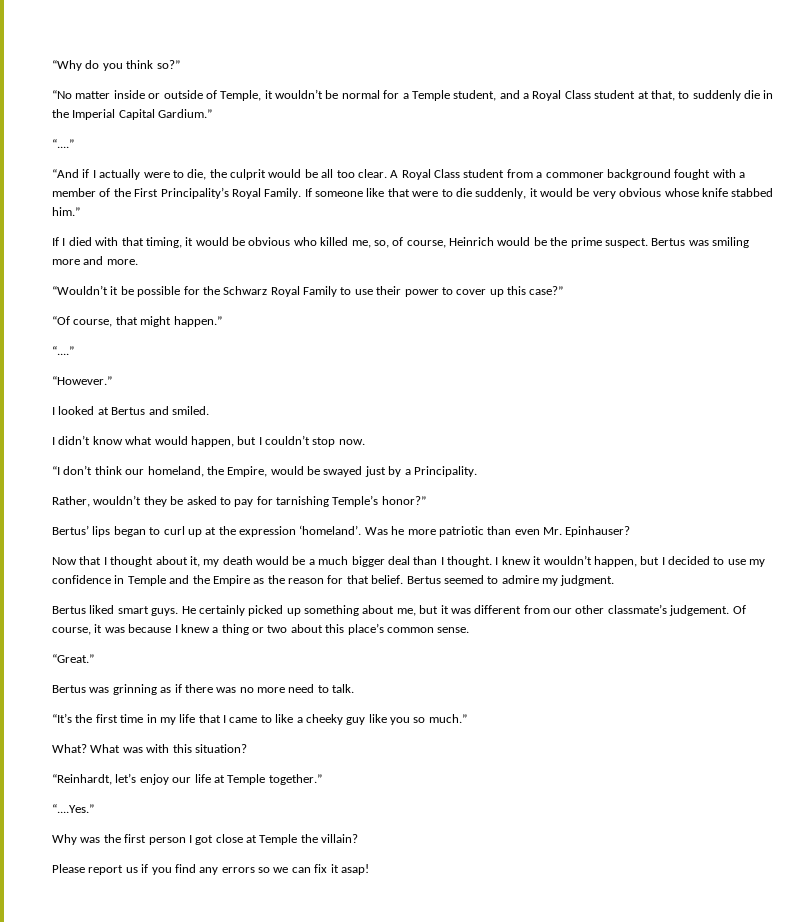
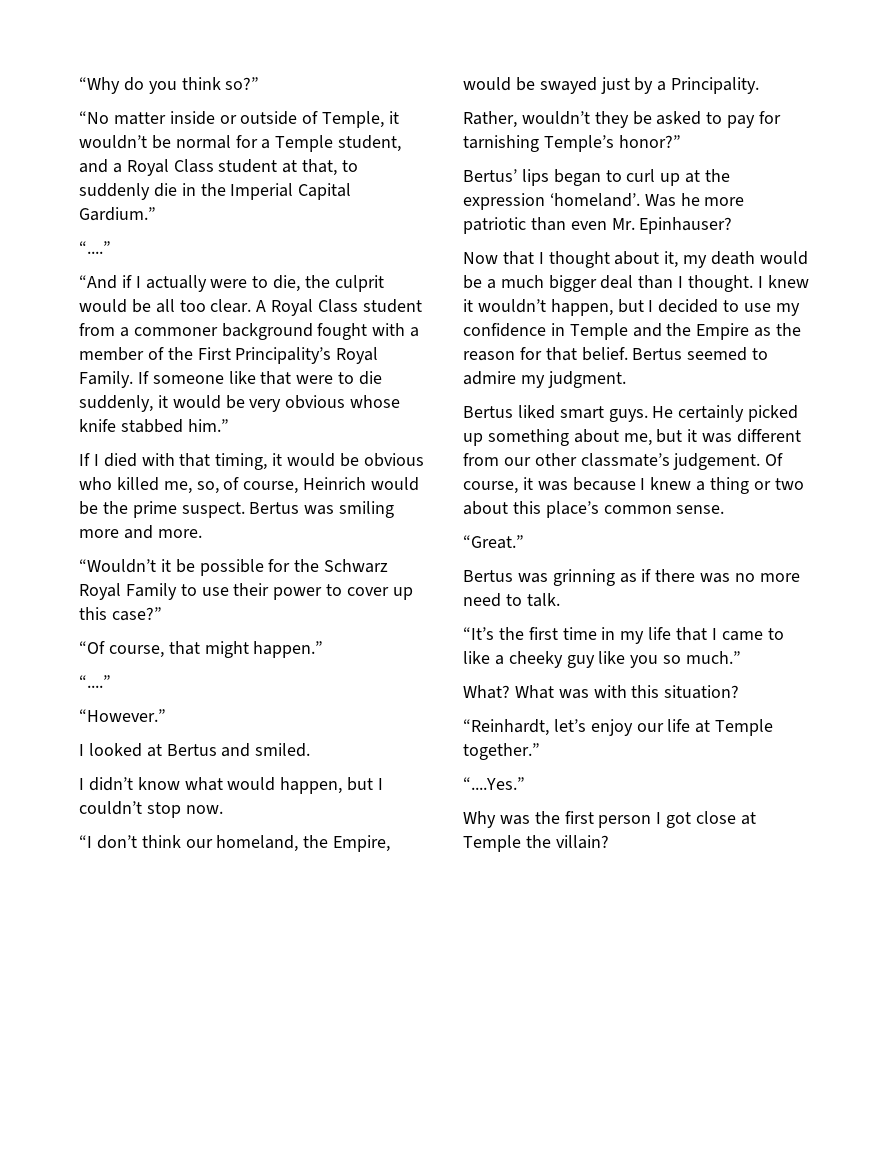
[52,864,369,875] // Please report us if you find any errors so we can fix it asap! -> (609, 842) none

